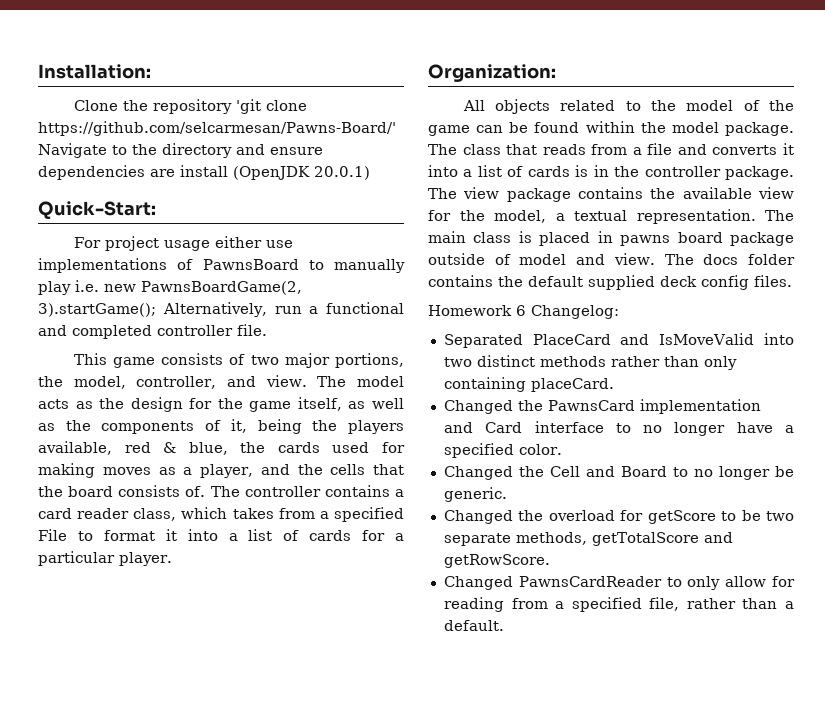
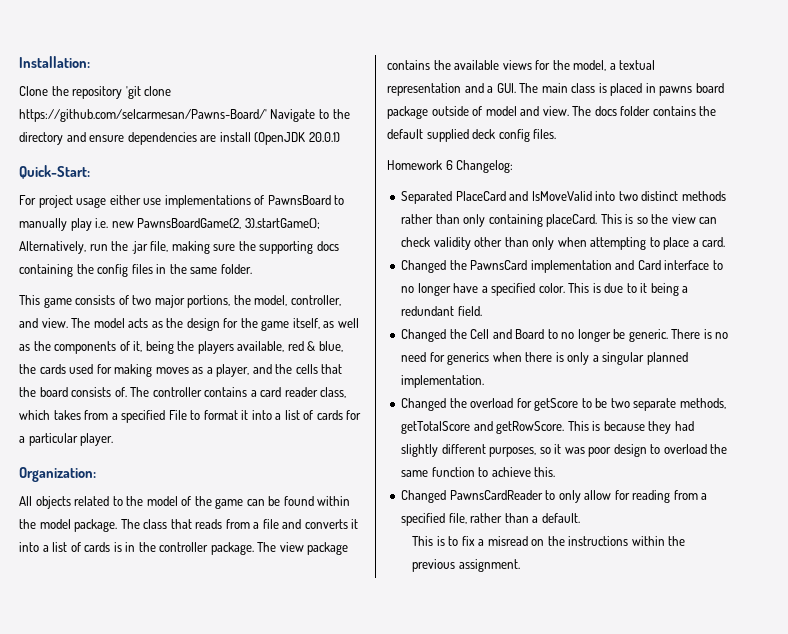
[309,302,404,314] [38,324,267,339] a functional and completed controller file. -> [111,241,339,254] [19,264,252,277] the .jar file, making sure the supporting docs containing the config files in the same folder.
[758,187,794,199] view -> [502,60,532,70] views
[636,209,756,224] representation. -> [387,83,516,96] representation and a GUI.
(614, 385) none -> [600,214,718,224] [401,237,726,250] This is so the view can check validity other than only when attempting to place a card.
(562, 449) none -> [568,283,689,296] [401,306,482,316] This is due to it being a redundant field.
(507, 494) none -> [671,329,729,339] [401,352,688,365] [401,375,485,388] There is no need for generics when there is only a singular planned implementation.
(550, 561) none -> [567,421,694,434] [401,444,728,457] [401,467,556,477] This is because they had slightly different purposes, so it was poor design to overload the same function to achieve this.
(504, 625) none -> [412,536,686,546] [412,559,520,572] // This is to fix a misread on the instructions within the previous assignment.

